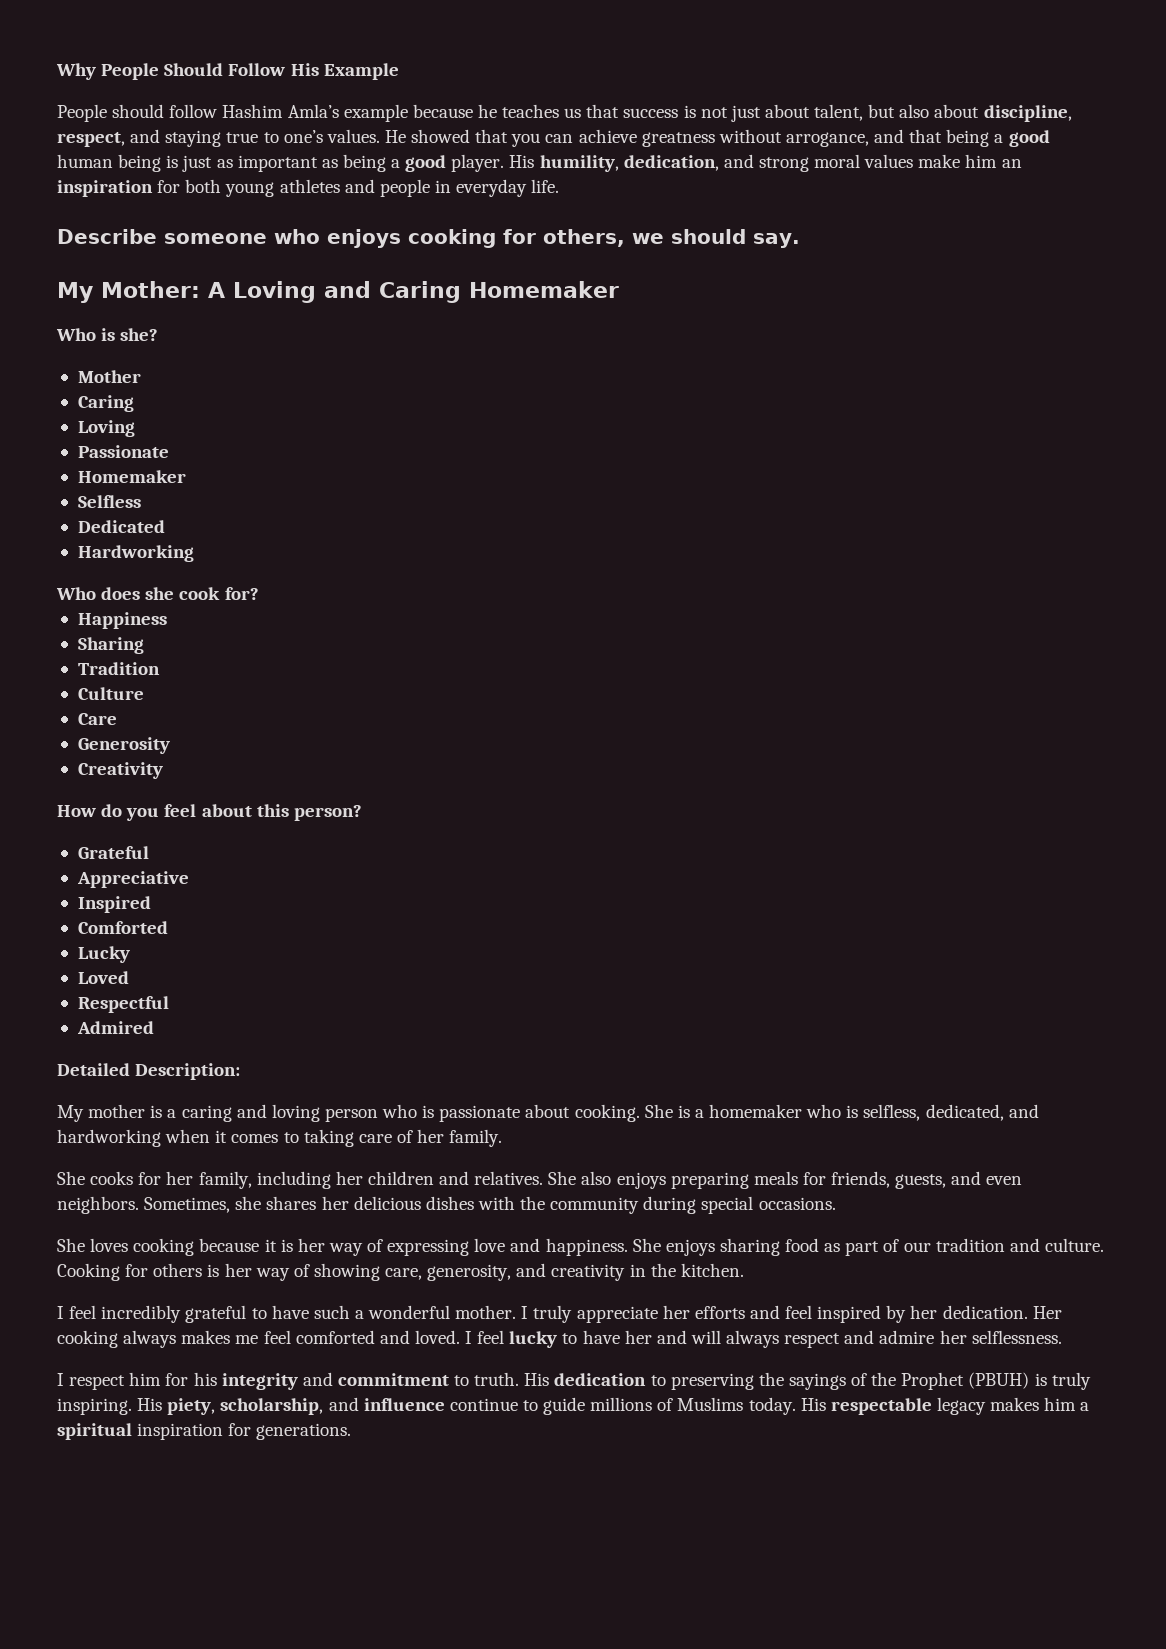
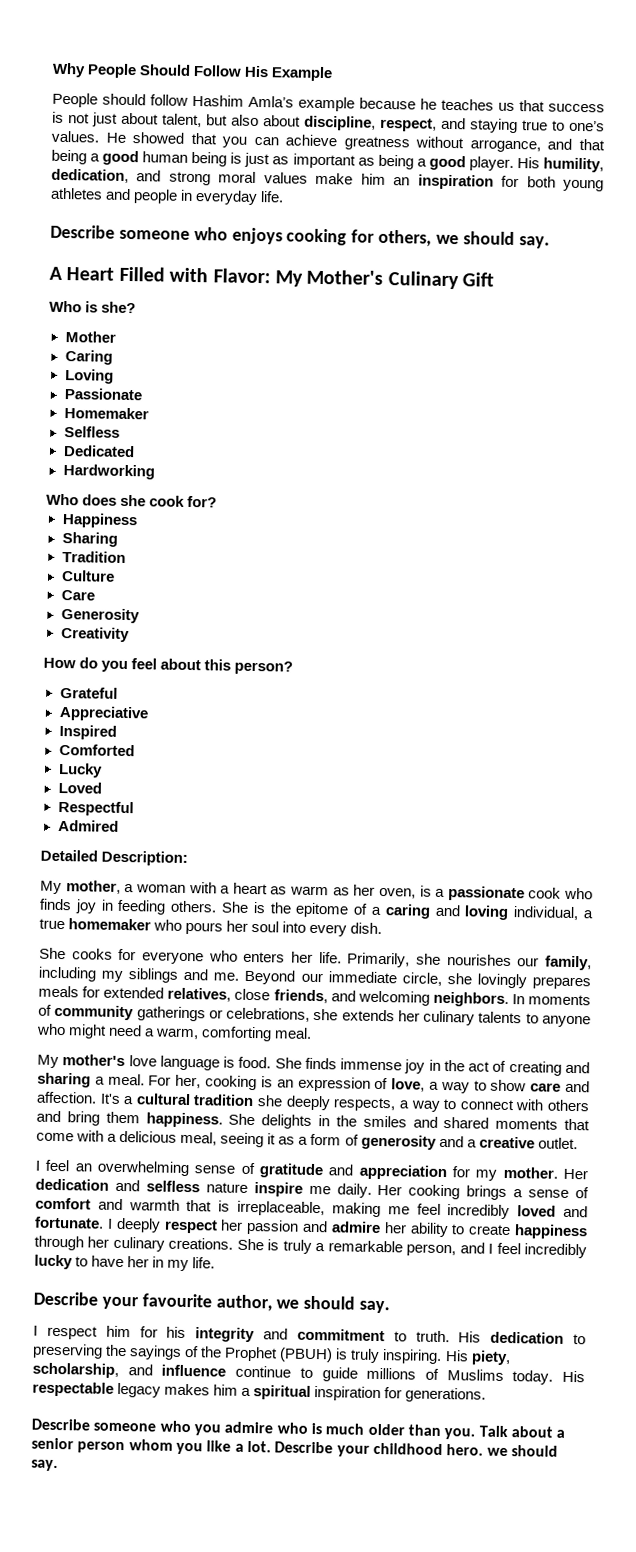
[57,281,619,303] My Mother: A Loving and Caring Homemaker -> [49,266,495,290] A Heart Filled with Flavor: My Mother's Culinary Gift
[88,1104,1039,1122] [57,1129,503,1147] [57,1171,1023,1189] [57,1196,836,1214] [57,1238,1104,1256] [57,1263,744,1281] [57,1305,1062,1323] [57,1330,505,1348] mother is a caring and loving person who is passionate about cooking. She is a homemaker who is selfless, dedicated, and hardworking when it comes to taking care of her family. // She cooks for her family, including her children and relatives. She also enjoys preparing meals for friends, guests, and even neighbors. Sometimes, she shares her delicious dishes with the community during special occasions. // She loves cooking because it is her way of expressing love and happiness. She enjoys sharing food as part of our tradition and culture. Cooking for others is her way of showing care, generosity, and creativity in the kitchen. // I feel incredibly grateful to have such a wonderful mother. I truly appreciate her efforts and feel inspired by her dedication. Her cooking always makes me feel comforted and loved. I feel -> [65,880,593,902] [39,898,593,921] [39,918,383,937] [39,947,593,971] [38,966,592,990] [38,985,592,1007] [38,1004,591,1028] [36,1023,313,1042] [37,1054,590,1076] [37,1072,590,1094] [36,1091,590,1112] [36,1110,590,1131] [36,1130,578,1150] [35,1159,588,1181] [35,1178,590,1200] [35,1197,588,1220] [34,1216,588,1240] [34,1235,587,1259] mother, a woman with a heart as warm as her oven, is a passionate cook who finds joy in feeding others. She is the epitome of a caring and loving individual, a true homemaker who pours her soul into every dish. // She cooks for everyone who enters her life. Primarily, she nourishes our family, including my siblings and me. Beyond our immediate circle, she lovingly prepares meals for extended relatives, close friends, and welcoming neighbors. In moments of community gatherings or celebrations, she extends her culinary talents to anyone who might need a warm, comforting meal. // My mother's love language is food. She finds immense joy in the act of creating and sharing a meal. For her, cooking is an expression of love, a way to show care and affection. It's a cultural tradition she deeply respects, a way to connect with others and bring them happiness. She delights in the smiles and shared moments that come with a delicious meal, seeing it as a form of generosity and a creative outlet. // I feel an overwhelming sense of gratitude and appreciation for my mother. Her dedication and selfless nature inspire me daily. Her cooking brings a sense of comfort and warmth that is irreplaceable, making me feel incredibly loved and fortunate. I deeply respect her passion and admire her ability to create happiness through her culinary creations. She is truly a remarkable person, and I feel incredibly
[656,1330,1062,1348] and will always respect and admire her selflessness. -> [152,1256,216,1272] [33,1291,391,1314] in my life. // Describe your favourite author, we should say.
(352, 1431) none -> [31,1418,566,1440] [31,1437,558,1457] [31,1459,58,1472] // Describe someone who you admire who is much older than you. Talk about a senior person whom you like a lot. Describe your childhood hero. we should say.

